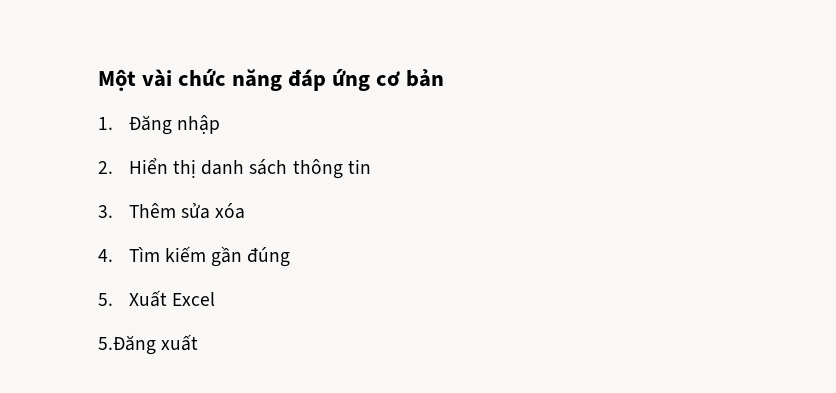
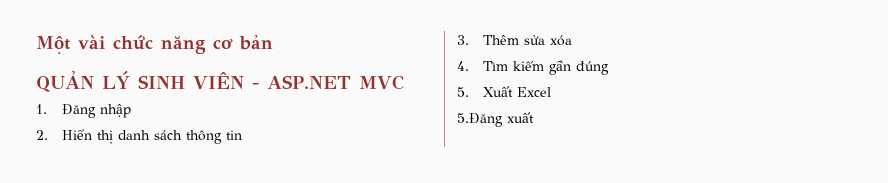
[288,69,371,91] đáp ứng -> (206, 45) none
(444, 78) none -> [36,71,404,92] // QUẢN LÝ SINH VIÊN - ASP.NET MVC

